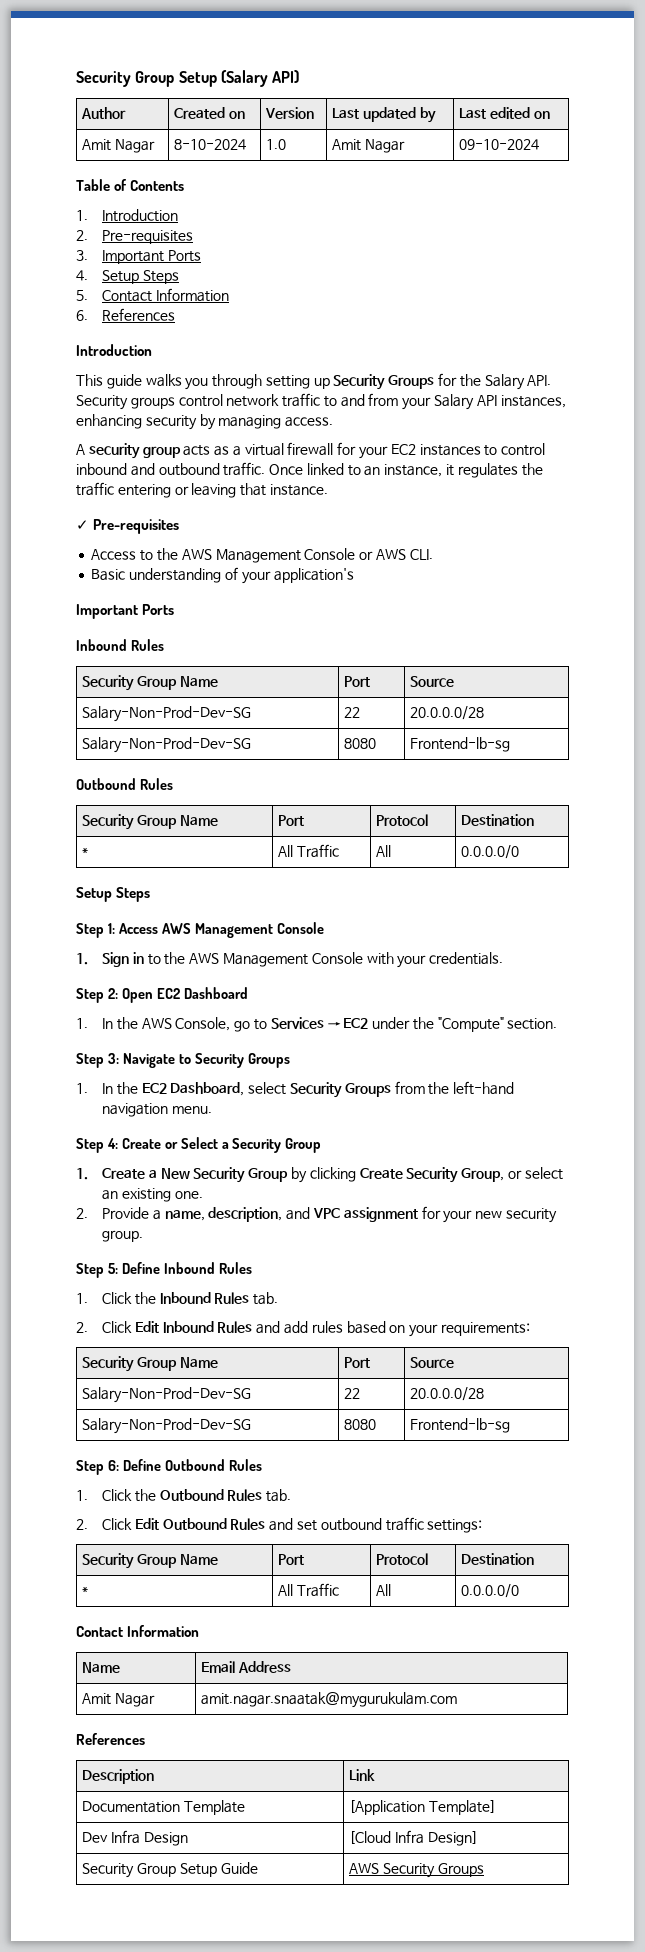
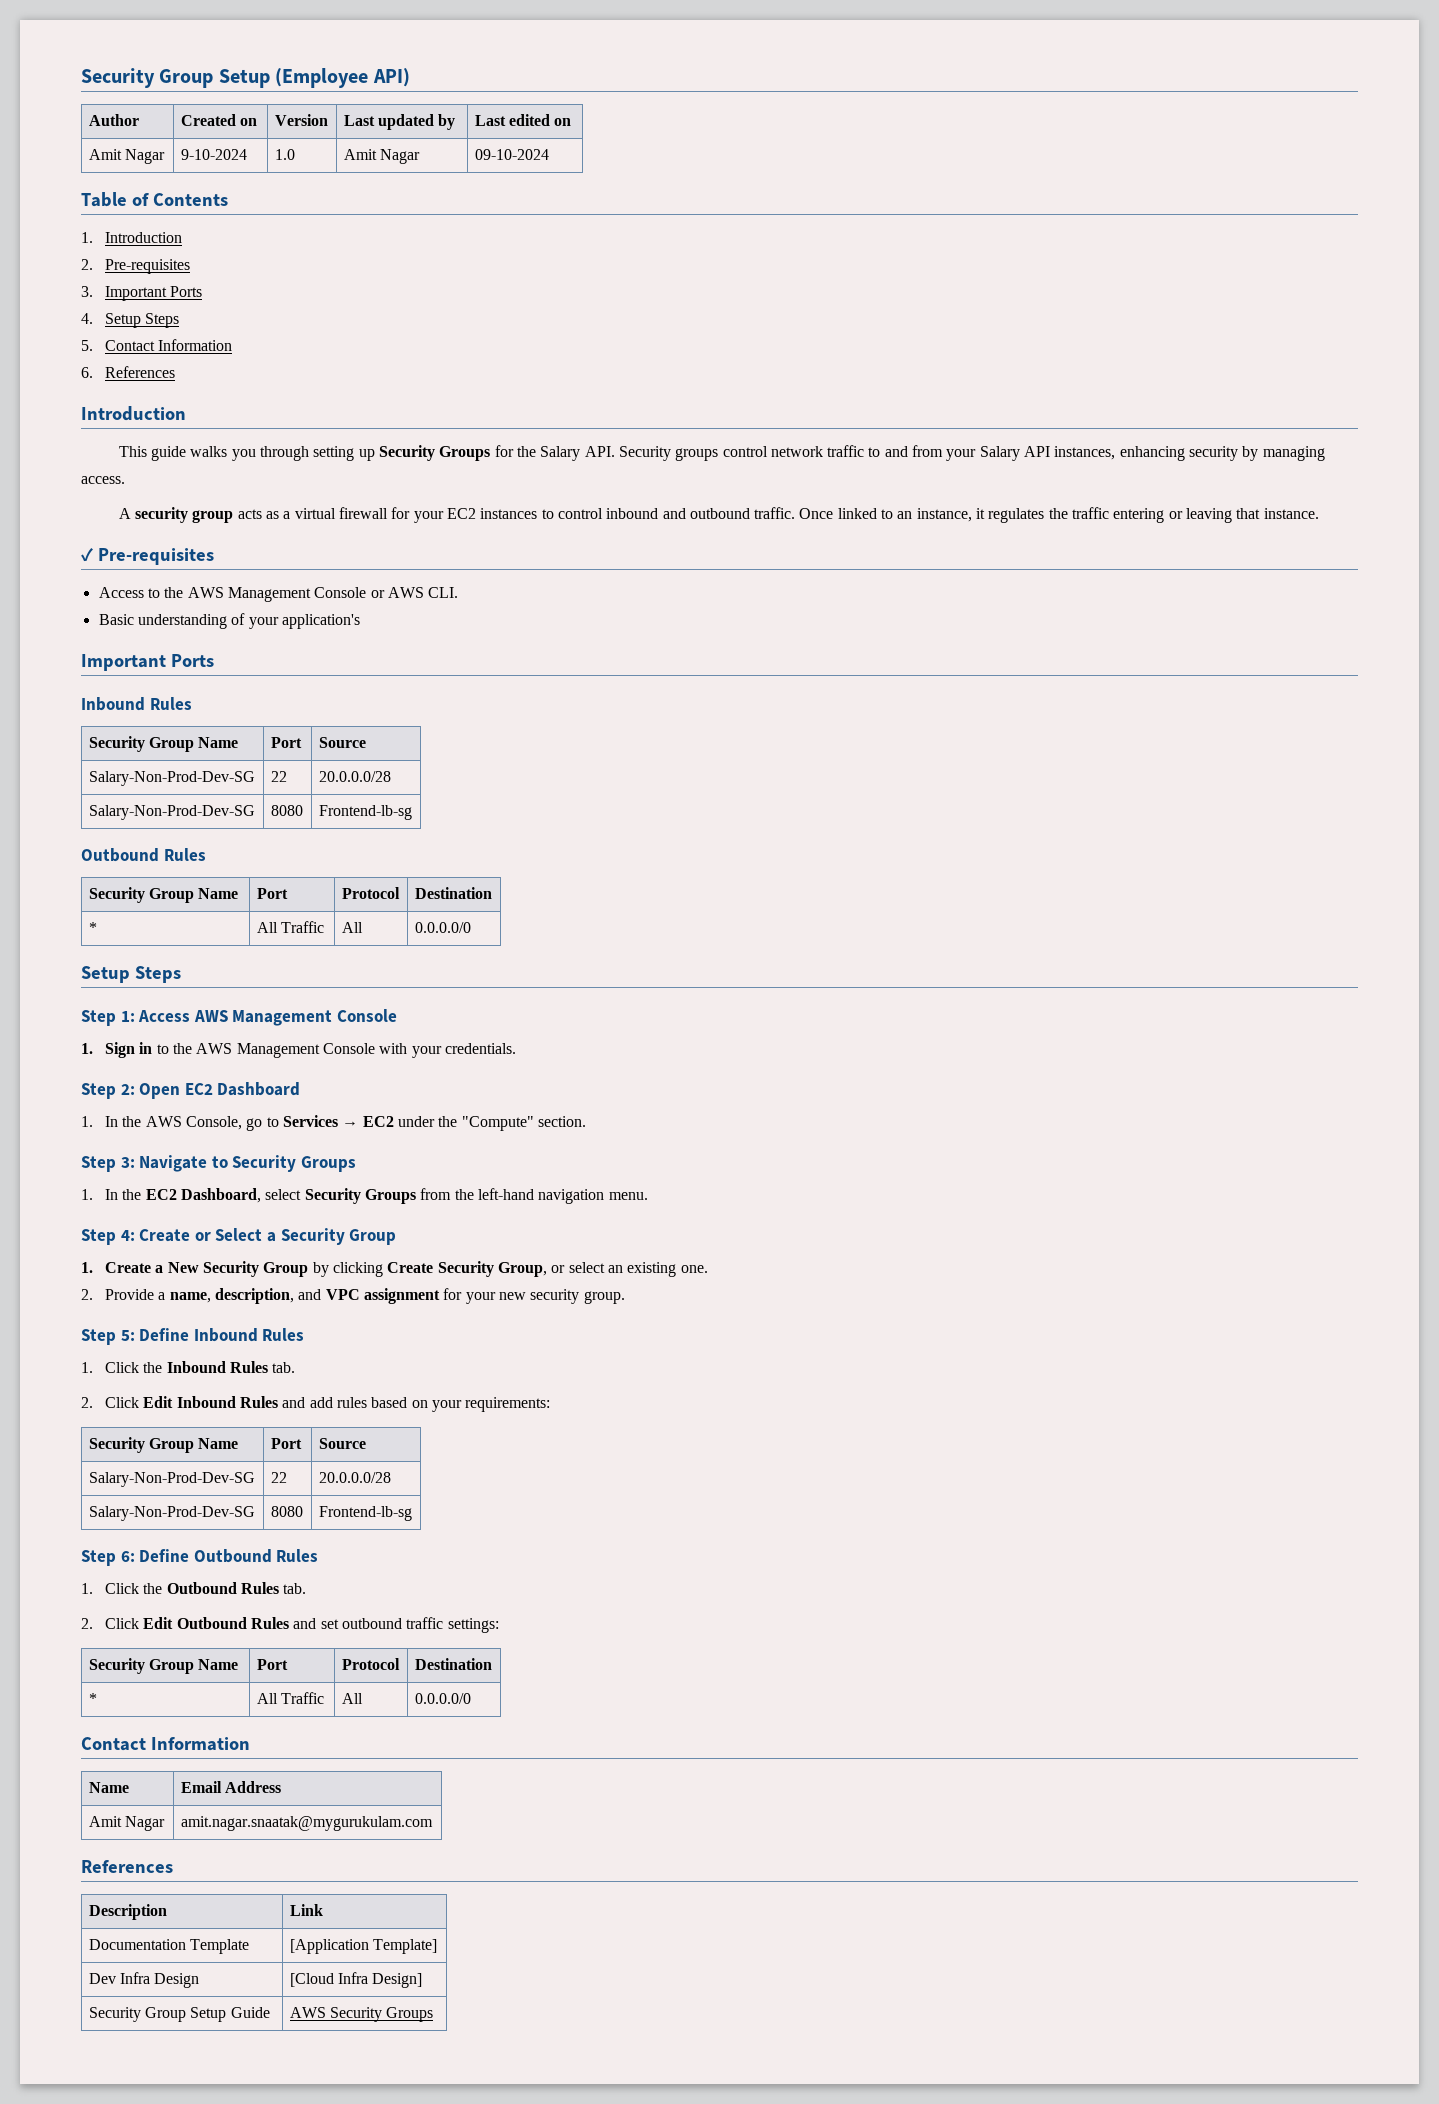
[76,70,268,87] Security Group Setup (Salary -> [81,68,369,88] Security Group Setup (Employee
[174,139,247,150] 8-10-2024 -> [180,149,247,160] 9-10-2024

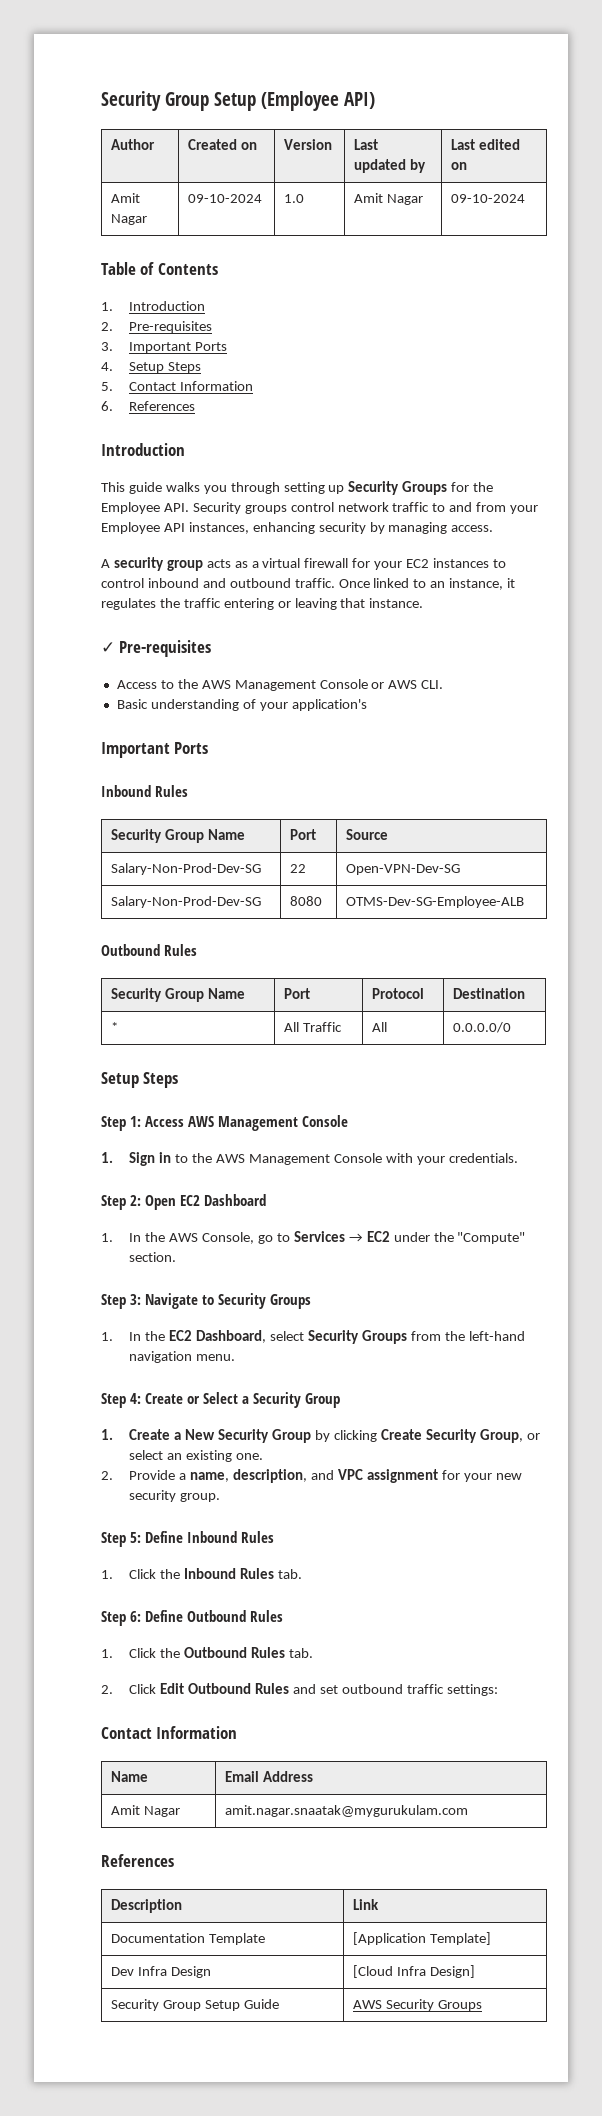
[180,149,247,160] 9-10-2024 -> [188,194,263,203] 09-10-2024
[540,446,581,461] Salary -> [101,502,160,514] Employee
[979,446,1020,461] Salary -> [101,522,160,534] Employee
[318,771,391,782] [88,805,255,820] [270,805,303,816] [318,805,412,820] 20.0.0.0/28 // Salary-Non-Prod-Dev-SG | 8080 | Frontend-lb-sg -> [346,864,461,875] [111,896,262,908] [290,896,323,906] [346,896,525,908] Open-VPN-Dev-SG // Salary-Non-Prod-Dev-SG | 8080 | OTMS-Dev-SG-Employee-ALB
[81,1396,551,1412] [88,1437,239,1453] [270,1438,302,1449] [318,1438,366,1449] [88,1472,255,1487] [270,1472,287,1483] [318,1472,391,1483] [88,1506,255,1521] [270,1506,303,1517] [318,1506,412,1521] // 2. Click Edit Inbound Rules and add rules based on your requirements: // Security Group Name | Port | Source // Salary-Non-Prod-Dev-SG | 22 | 20.0.0.0/28 // Salary-Non-Prod-Dev-SG | 8080 | Frontend-lb-sg -> (303, 1574) none
[88,1658,239,1674] [256,1659,288,1670] [341,1658,400,1670] [414,1658,492,1670] [88,1693,97,1704] [256,1692,324,1704] [341,1693,363,1704] [414,1693,471,1704] // Security Group Name | Port | Protocol | Destination // * | All Traffic | All | 0.0.0.0/0 -> (498, 1690) none

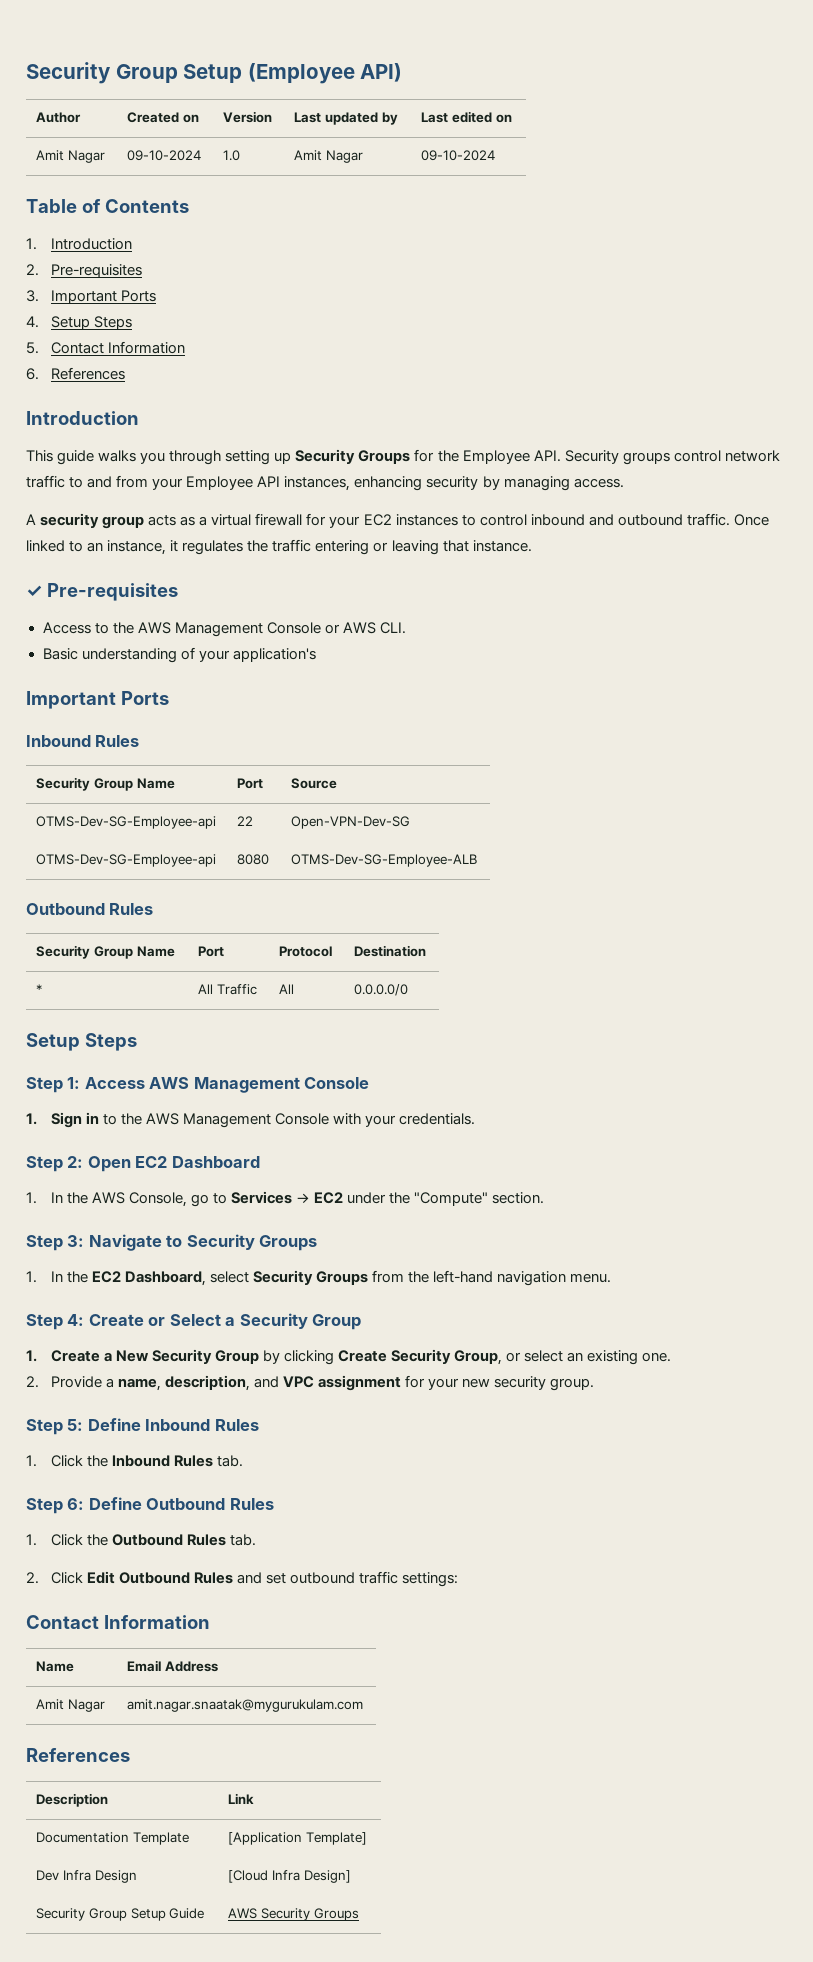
[111,863,262,875] Salary-Non-Prod-Dev-SG -> [36,816,217,829] OTMS-Dev-SG-Employee-api
[111,896,262,908] Salary-Non-Prod-Dev-SG -> [36,854,217,867] OTMS-Dev-SG-Employee-api

